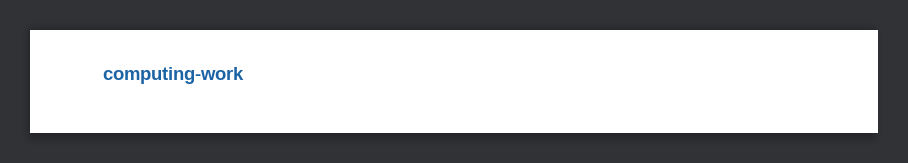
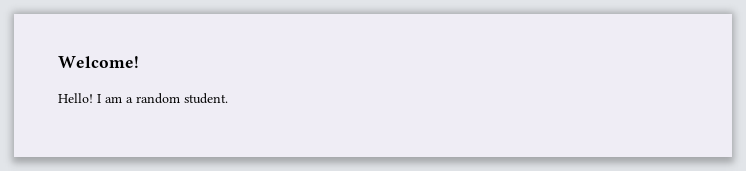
[103,67,244,84] computing-work -> [58,56,139,68] [58,93,228,104] Welcome! // Hello! I am a random student.

